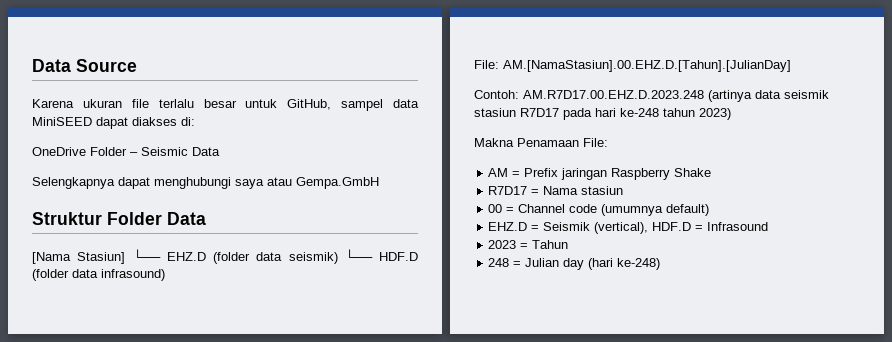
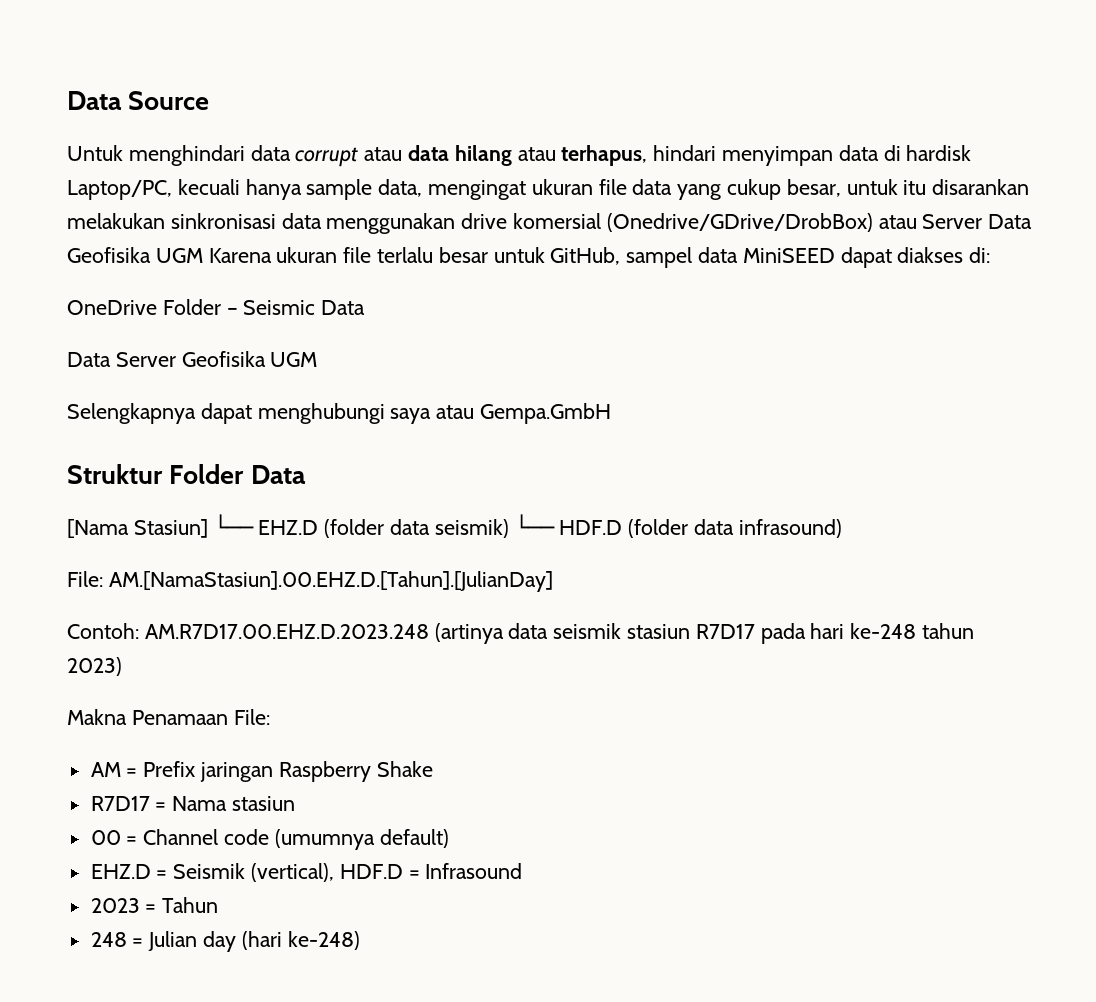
(137, 65) none -> [67,145,972,167] [67,179,1030,200] [67,213,1033,234] [67,247,203,263] Untuk menghindari data corrupt atau data hilang atau terhapus, hindari menyimpan data di hardisk Laptop/PC, kecuali hanya sample data, mengingat ukuran file data yang cukup besar, untuk itu disarankan melakukan sinkronisasi data menggunakan drive komersial (Onedrive/GDrive/DrobBox) atau Server Data Geofisika UGM
(220, 151) none -> [67,351,318,367] // Data Server Geofisika UGM

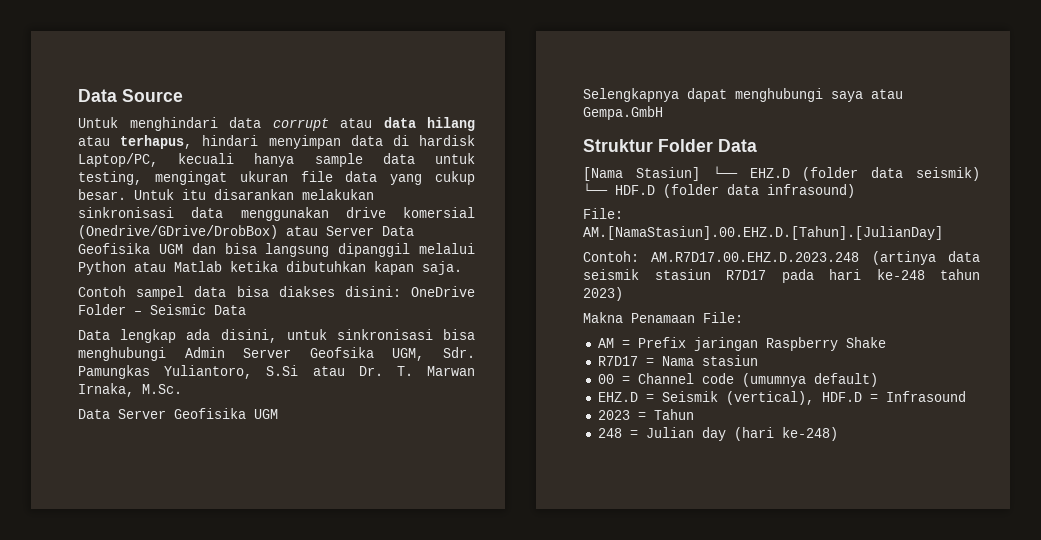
[378,179,423,197] data, -> [382,153,475,164] [78,171,142,185] data untuk testing,
[786,179,898,197] besar, untuk -> [78,189,174,200] besar. Untuk
[208,247,991,268] Karena ukuran file terlalu besar untuk GitHub, sampel data MiniSEED dapat diakses di: // -> [191,243,475,257] [78,261,462,275] [78,286,401,300] dan bisa langsung dipanggil melalui Python atau Matlab ketika dibutuhkan kapan saja. // Contoh sampel data bisa diakses disini:
(366, 307) none -> [78,329,475,343] [78,347,475,361] [78,365,476,379] [78,383,182,397] // Data lengkap ada disini, untuk sinkronisasi bisa menghubungi Admin Server Geofsika UGM, Sdr. Pamungkas Yuliantoro, S.Si atau Dr. T. Marwan Irnaka, M.Sc.

